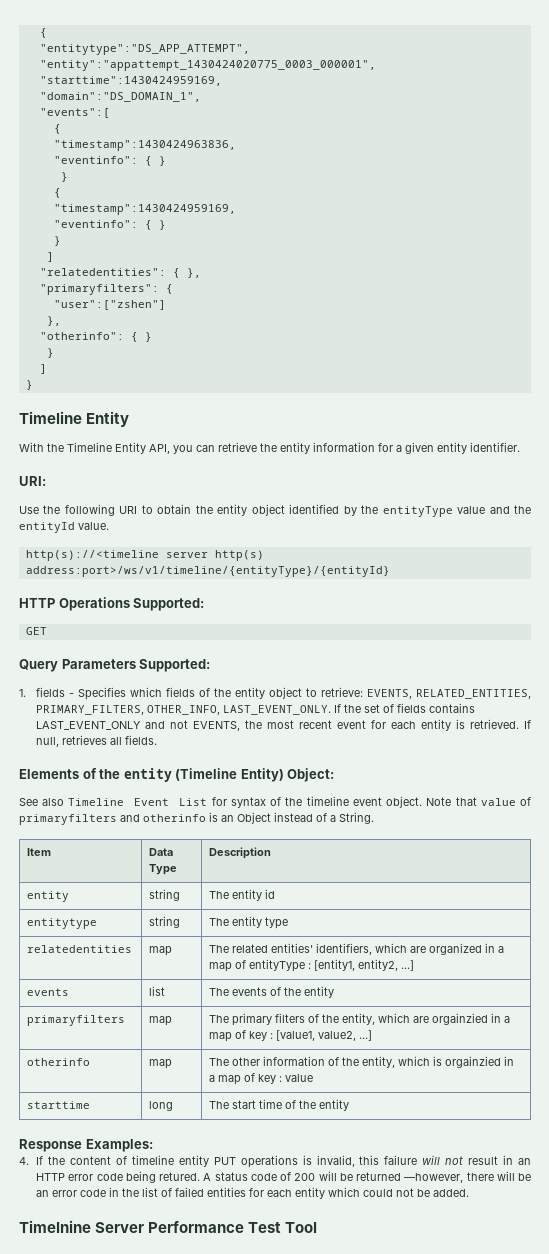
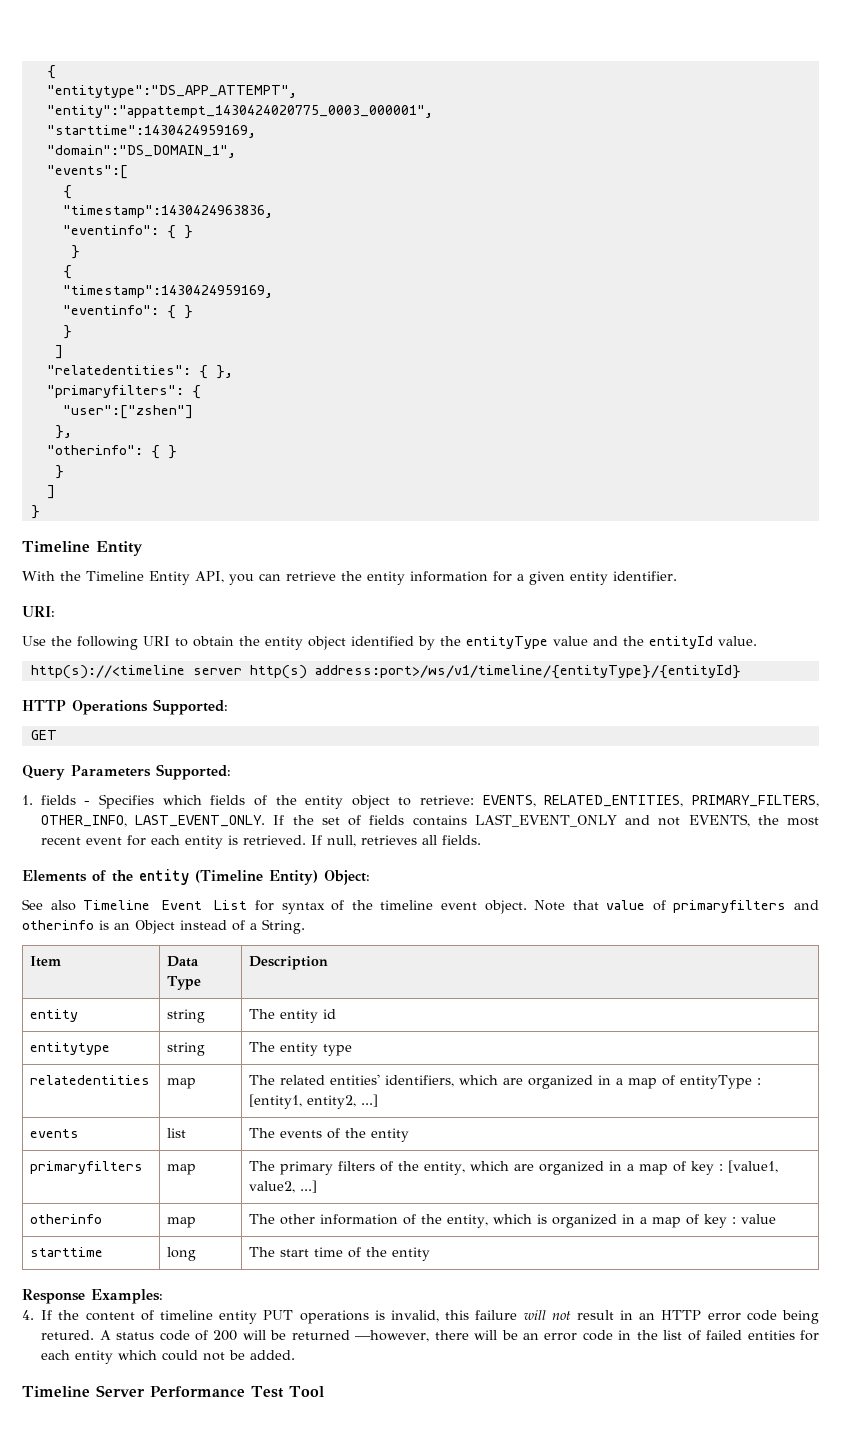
[432,1013,489,1025] orgainzied -> [539,1161,605,1175] organized
[445,1056,502,1068] orgainzied -> [552,1214,618,1228] organized
[19,1220,91,1233] Timelnine -> [22,1386,90,1397] Timeline

